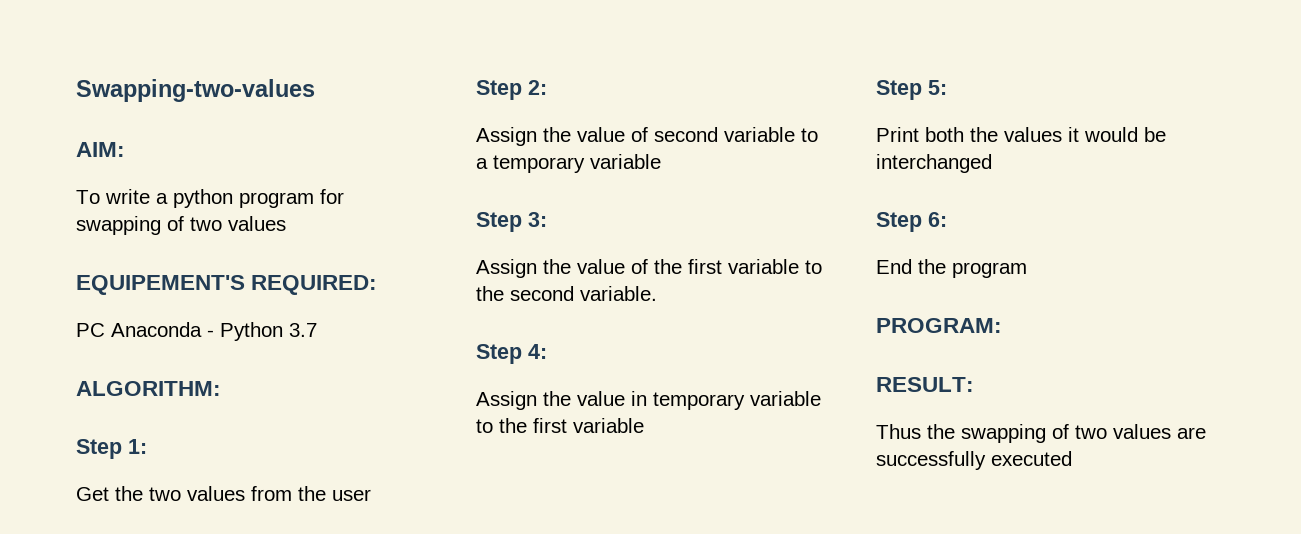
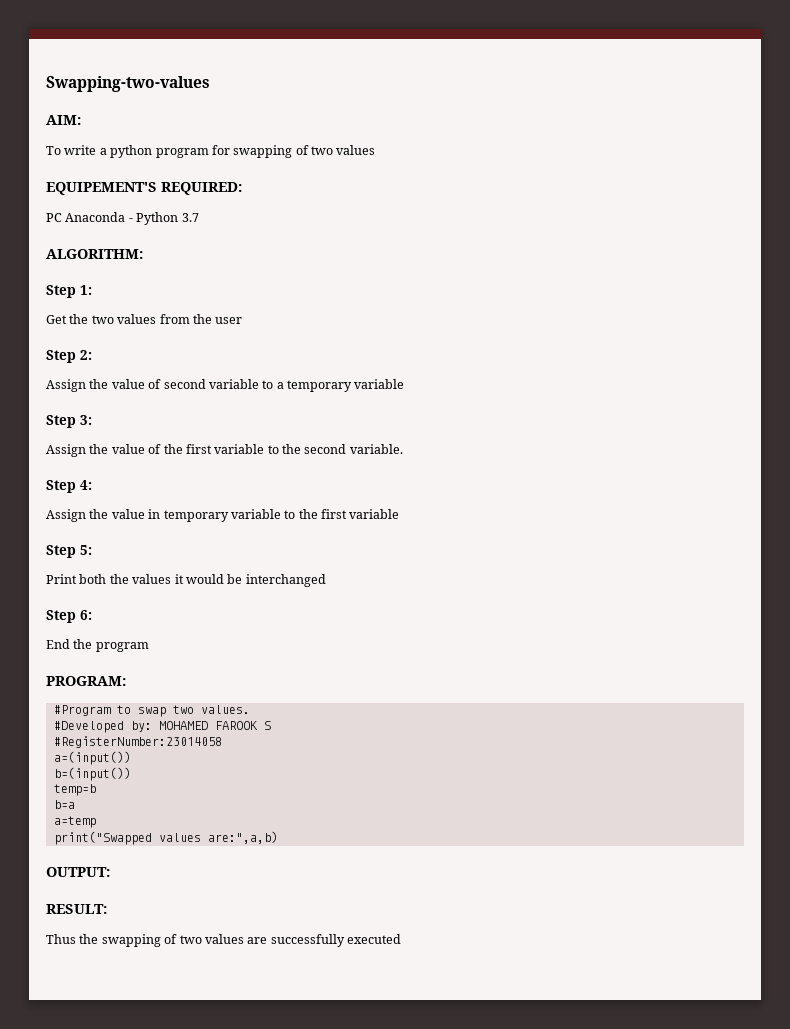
(1002, 325) none -> [53,705,250,717] [53,721,271,733] [53,736,222,748] [53,751,131,765] [53,767,131,781] [53,784,96,796] [53,800,75,809] [53,816,96,828] [53,831,278,845] [46,867,110,877] // #Program to swap two values. // #Developed by: MOHAMED FAROOK S // #RegisterNumber:23014058 // a=(input()) // b=(input()) // temp=b // b=a // a=temp // print("Swapped values are:",a,b) // OUTPUT:

